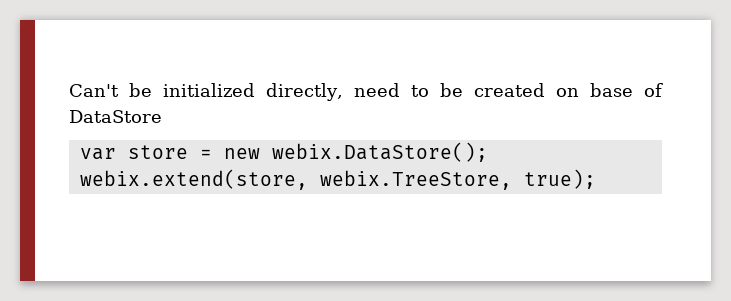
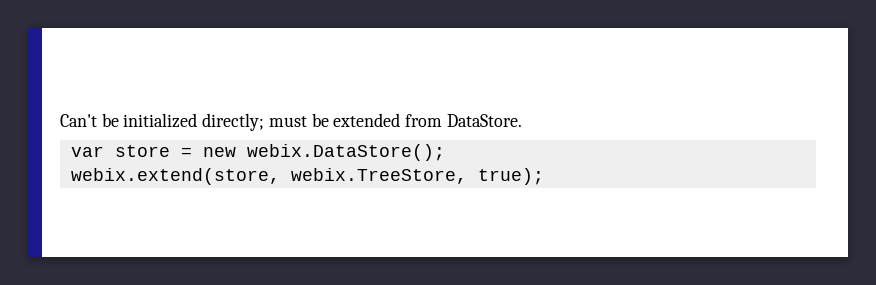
[266,83,663,101] [69,110,162,123] directly, need to be created on base of DataStore -> [202,113,522,131] directly; must be extended from DataStore.

